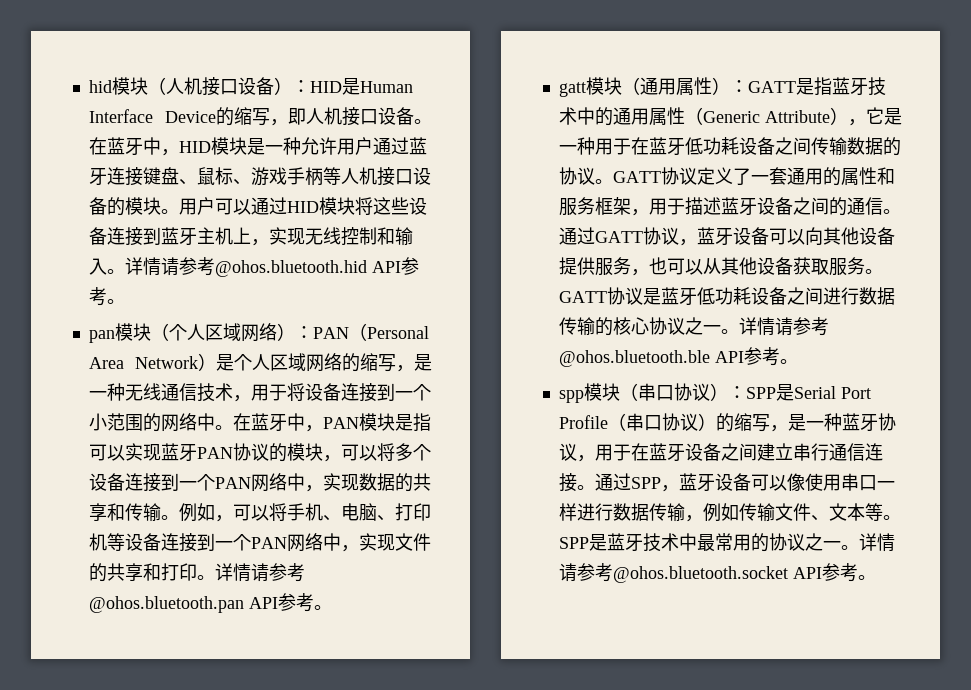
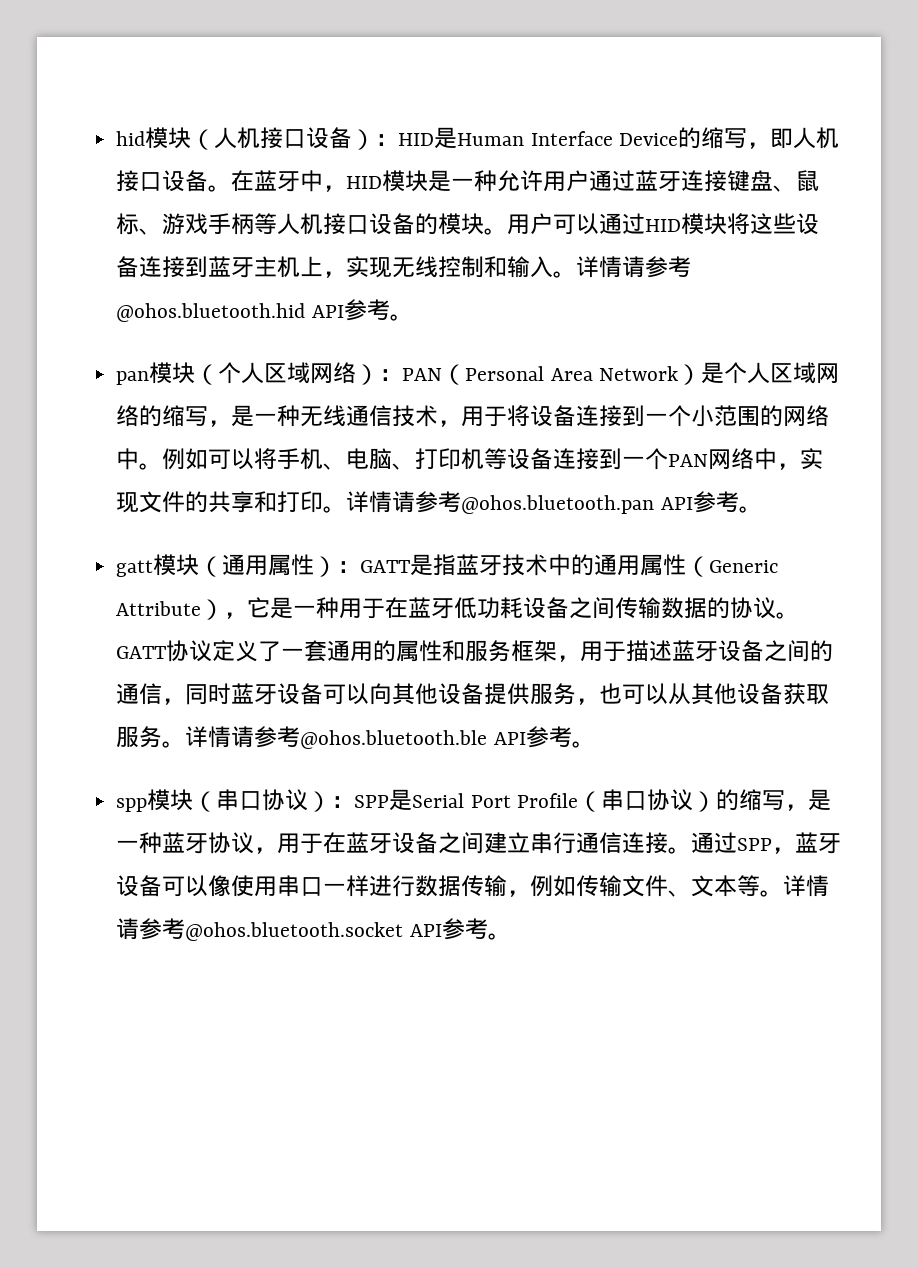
[232,413,431,432] [88,443,431,462] [88,473,431,492] [88,503,233,522] 在蓝牙中，PAN模块是指可以实现蓝牙PAN协议的模块，可以将多个设备连接到一个PAN网络中，实现数据的共享和传输。例如， -> [162,448,209,470] 例如
[882,209,901,214] [558,227,697,246] 。通过GATT协议， -> [162,683,232,705] ，同时
[558,287,895,306] [558,317,739,336] GATT协议是蓝牙低功耗设备之间进行数据传输的核心协议之一。 -> (186, 744) none
[558,533,859,552] SPP是蓝牙技术中最常用的协议之一。 -> (784, 893) none

